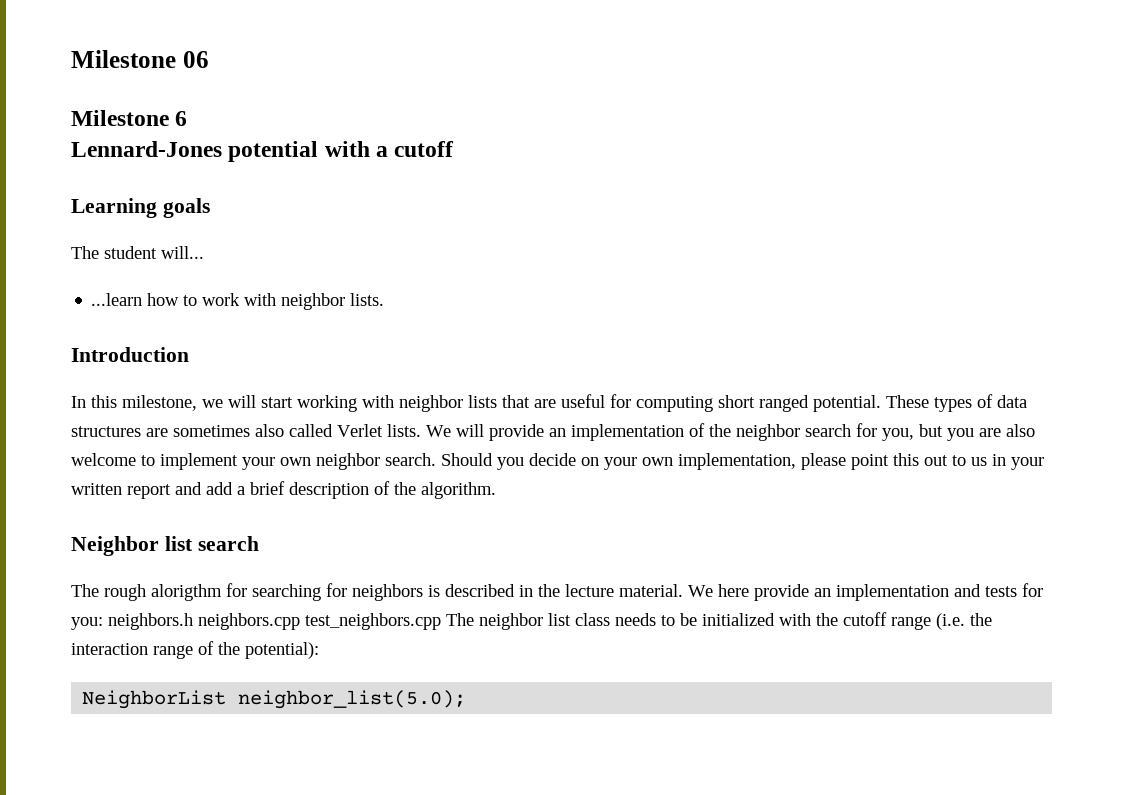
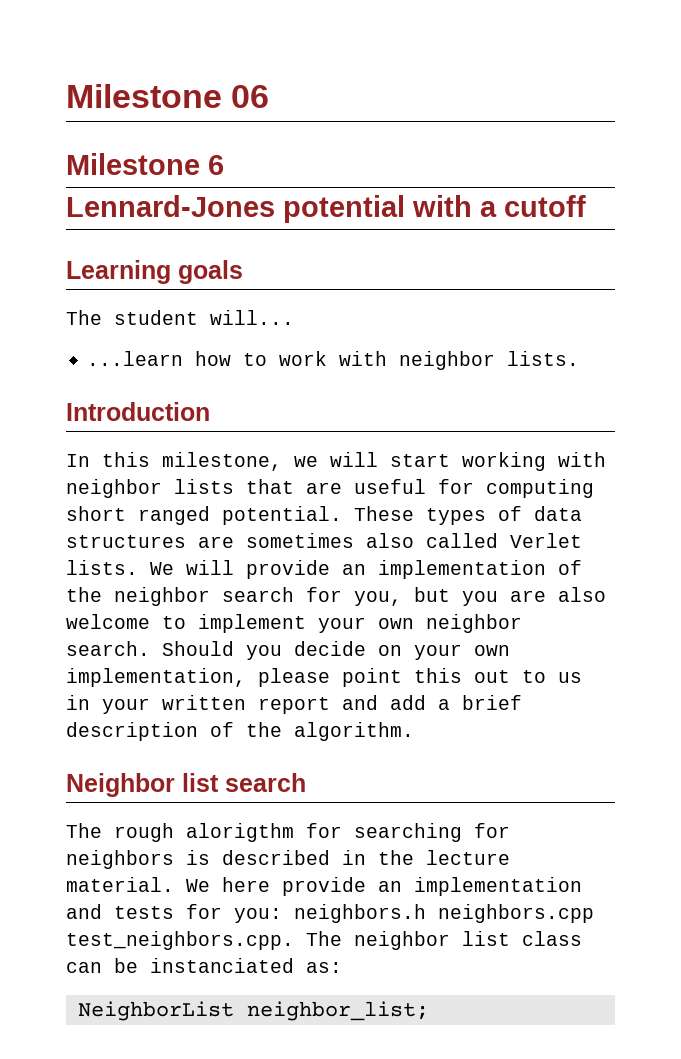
[305,613,441,630] test_neighbors.cpp -> [66,931,294,950] test_neighbors.cpp.
[615,612,992,630] [71,641,319,659] needs to be initialized with the cutoff range (i.e. the interaction range of the potential): -> [66,958,342,973] can be instanciated as:
[238,690,467,709] neighbor_list(5.0); -> [246,1001,429,1021] neighbor_list;

